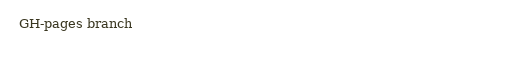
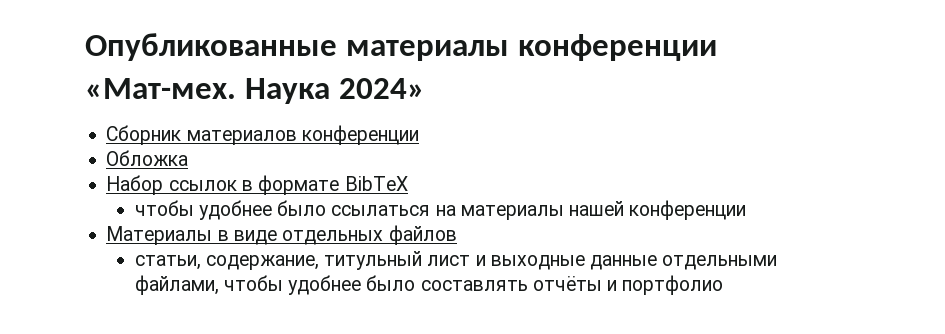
[19,18,133,31] GH-pages branch -> [85,33,717,61] [85,78,425,104] [106,125,419,145] [106,150,189,166] [106,175,408,195] [134,200,747,220] [106,225,457,245] [134,251,778,270] [134,275,724,295] Опубликованные материалы конференции «Мат-мех. Наука 2024» // Сборник материалов конференции // Обложка // Набор ссылок в формате BibTeX // чтобы удобнее было ссылаться на материалы нашей конференции // Материалы в виде отдельных файлов // статьи, содержание, титульный лист и выходные данные отдельными файлами, чтобы удобнее было составлять отчёты и портфолио

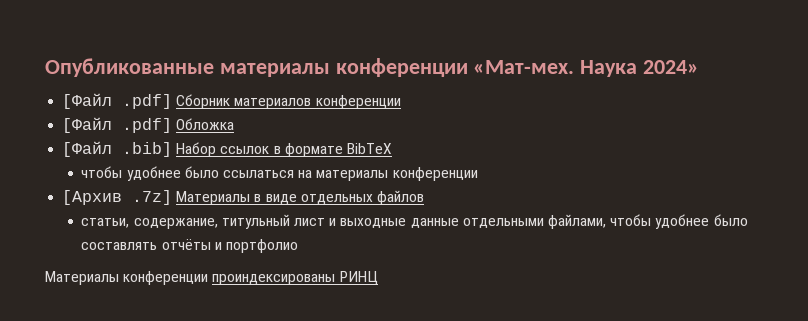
(425, 88) none -> [62,93,173,109] [Файл .pdf]
(419, 135) none -> [62,117,173,133] [Файл .pdf]
(189, 158) none -> [62,141,173,157] [Файл .bib]
[569,200,747,220] нашей конференции // -> [392,167,478,181] [62,190,173,205] конференции // [Архив .7z]
(724, 285) none -> [45,271,378,285] // Материалы конференции проиндексированы РИНЦ

